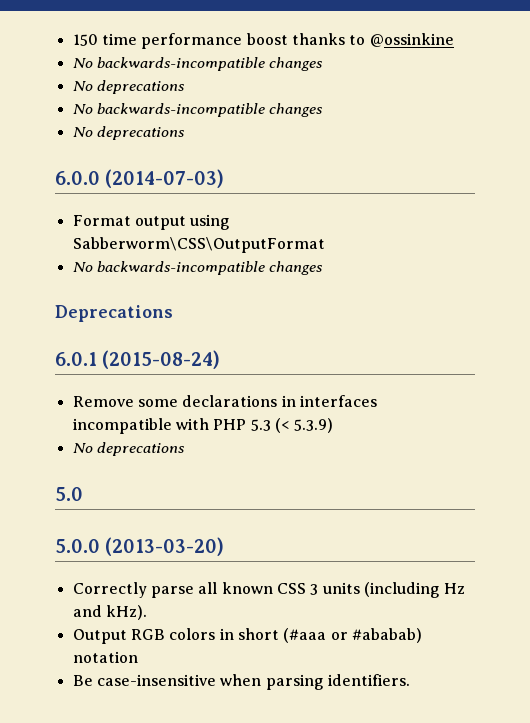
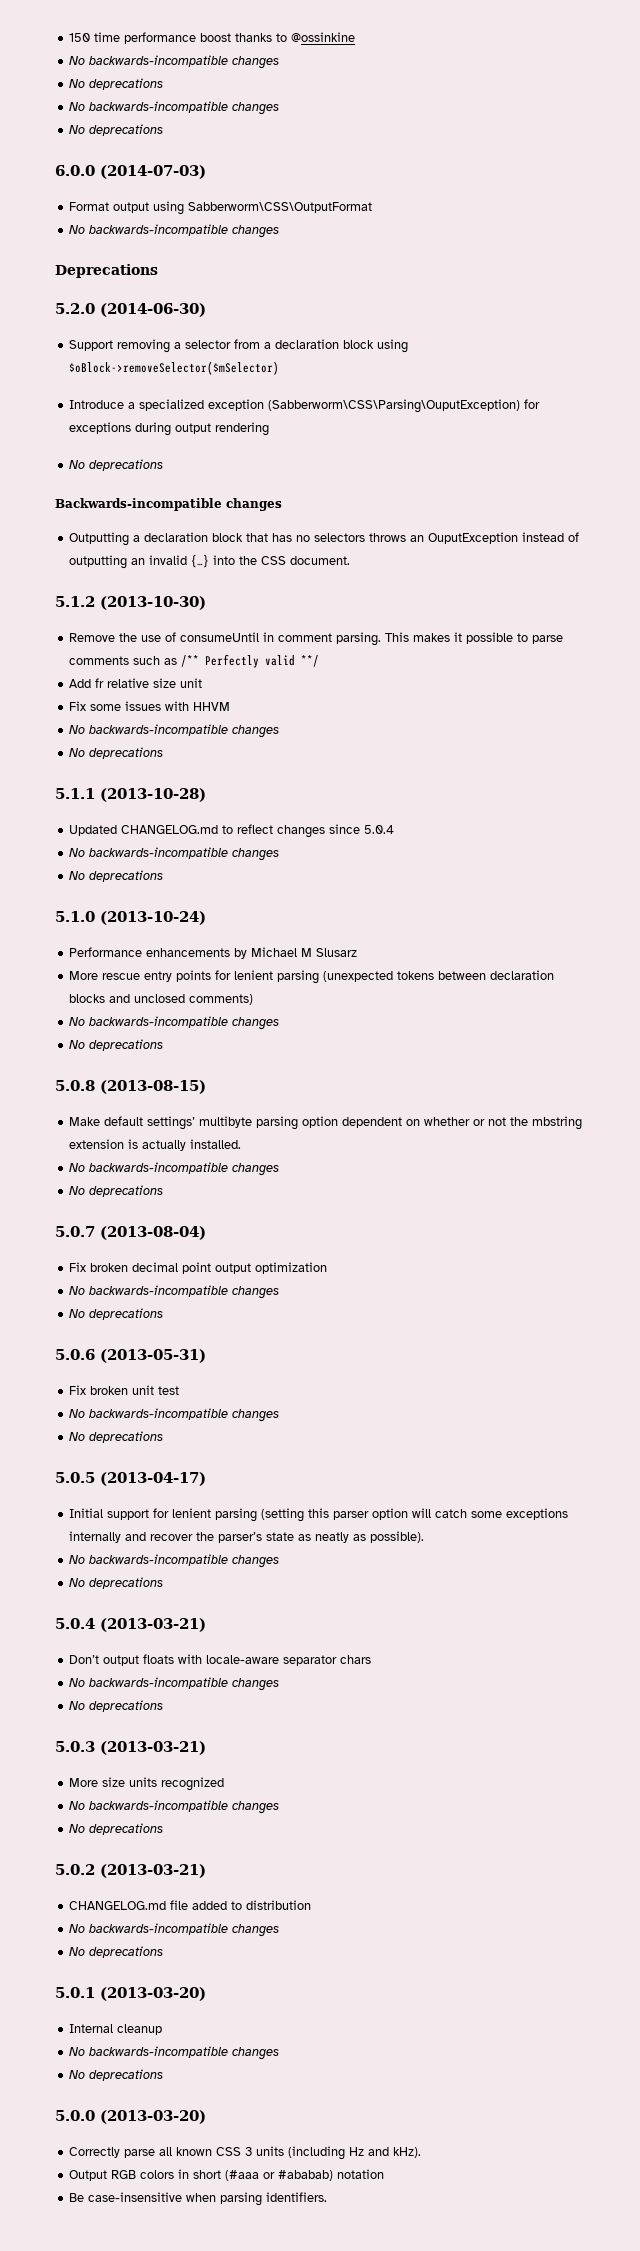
[55,350,221,369] [72,395,377,407] [72,418,334,434] [72,442,185,456] [55,487,83,501] 6.0.1 (2015-08-24) // Remove some declarations in interfaces incompatible with PHP 5.3 (< 5.3.9) // No deprecations // 5.0 -> [55,303,206,317] [69,339,409,353] [69,361,280,375] [69,399,541,413] [69,422,270,436] [69,459,164,471] [55,498,282,511] [69,532,580,546] [69,554,351,569] [55,596,206,610] [69,632,564,646] [69,654,320,668] [69,678,203,688] [69,701,231,711] [69,724,280,738] [69,747,164,759] [55,788,206,802] [69,824,395,838] [69,847,280,861] [69,870,164,882] [55,911,206,925] [69,947,358,959] [69,970,555,984] [69,994,254,1005] [69,1016,280,1030] [69,1039,164,1051] [55,1080,206,1094] [69,1116,583,1130] [69,1139,242,1151] [69,1162,280,1176] [69,1185,164,1197] [55,1226,206,1240] [69,1262,328,1274] [69,1285,280,1299] [69,1308,164,1320] [55,1349,206,1363] [69,1385,180,1395] [69,1408,280,1422] [69,1431,164,1443] [55,1472,206,1486] [69,1508,569,1522] [69,1531,425,1543] [69,1554,280,1568] [69,1577,164,1589] [55,1618,206,1632] [69,1654,372,1666] [69,1677,280,1691] [69,1700,164,1712] [55,1741,206,1755] [69,1777,225,1791] [69,1800,280,1814] [69,1823,164,1835] [55,1864,206,1878] [69,1900,312,1910] [69,1923,280,1937] [69,1946,164,1958] [55,1987,206,2001] [69,2024,163,2035] [69,2046,280,2060] [69,2069,164,2081] 5.2.0 (2014-06-30) // Support removing a selector from a declaration block using $oBlock->removeSelector($mSelector) // Introduce a specialized exception (Sabberworm\CSS\Parsing\OuputException) for exceptions during output rendering // No deprecations // Backwards-incompatible changes // Outputting a declaration block that has no selectors throws an OuputException instead of outputting an invalid {…} into the CSS document. // 5.1.2 (2013-10-30) // Remove the use of consumeUntil in comment parsing. This makes it possible to parse comments such as /** Perfectly valid **/ // Add fr relative size unit // Fix some issues with HHVM // No backwards-incompatible changes // No deprecations // 5.1.1 (2013-10-28) // Updated CHANGELOG.md to reflect changes since 5.0.4 // No backwards-incompatible changes // No deprecations // 5.1.0 (2013-10-24) // Performance enhancements by Michael M Slusarz // More rescue entry points for lenient parsing (unexpected tokens between declaration blocks and unclosed comments) // No backwards-incompatible changes // No deprecations // 5.0.8 (2013-08-15) // Make default settings’ multibyte parsing option dependent on whether or not the mbstring extension is actually installed. // No backwards-incompatible changes // No deprecations // 5.0.7 (2013-08-04) // Fix broken decimal point output optimization // No backwards-incompatible changes // No deprecations // 5.0.6 (2013-05-31) // Fix broken unit test // No backwards-incompatible changes // No deprecations // 5.0.5 (2013-04-17) // Initial support for lenient parsing (setting this parser option will catch some exceptions internally and recover the parser’s state as neatly as possible). // No backwards-incompatible changes // No deprecations // 5.0.4 (2013-03-21) // Don’t output floats with locale-aware separator chars // No backwards-incompatible changes // No deprecations // 5.0.3 (2013-03-21) // More size units recognized // No backwards-incompatible changes // No deprecations // 5.0.2 (2013-03-21) // CHANGELOG.md file added to distribution // No backwards-incompatible changes // No deprecations // 5.0.1 (2013-03-20) // Internal cleanup // No backwards-incompatible changes // No deprecations

